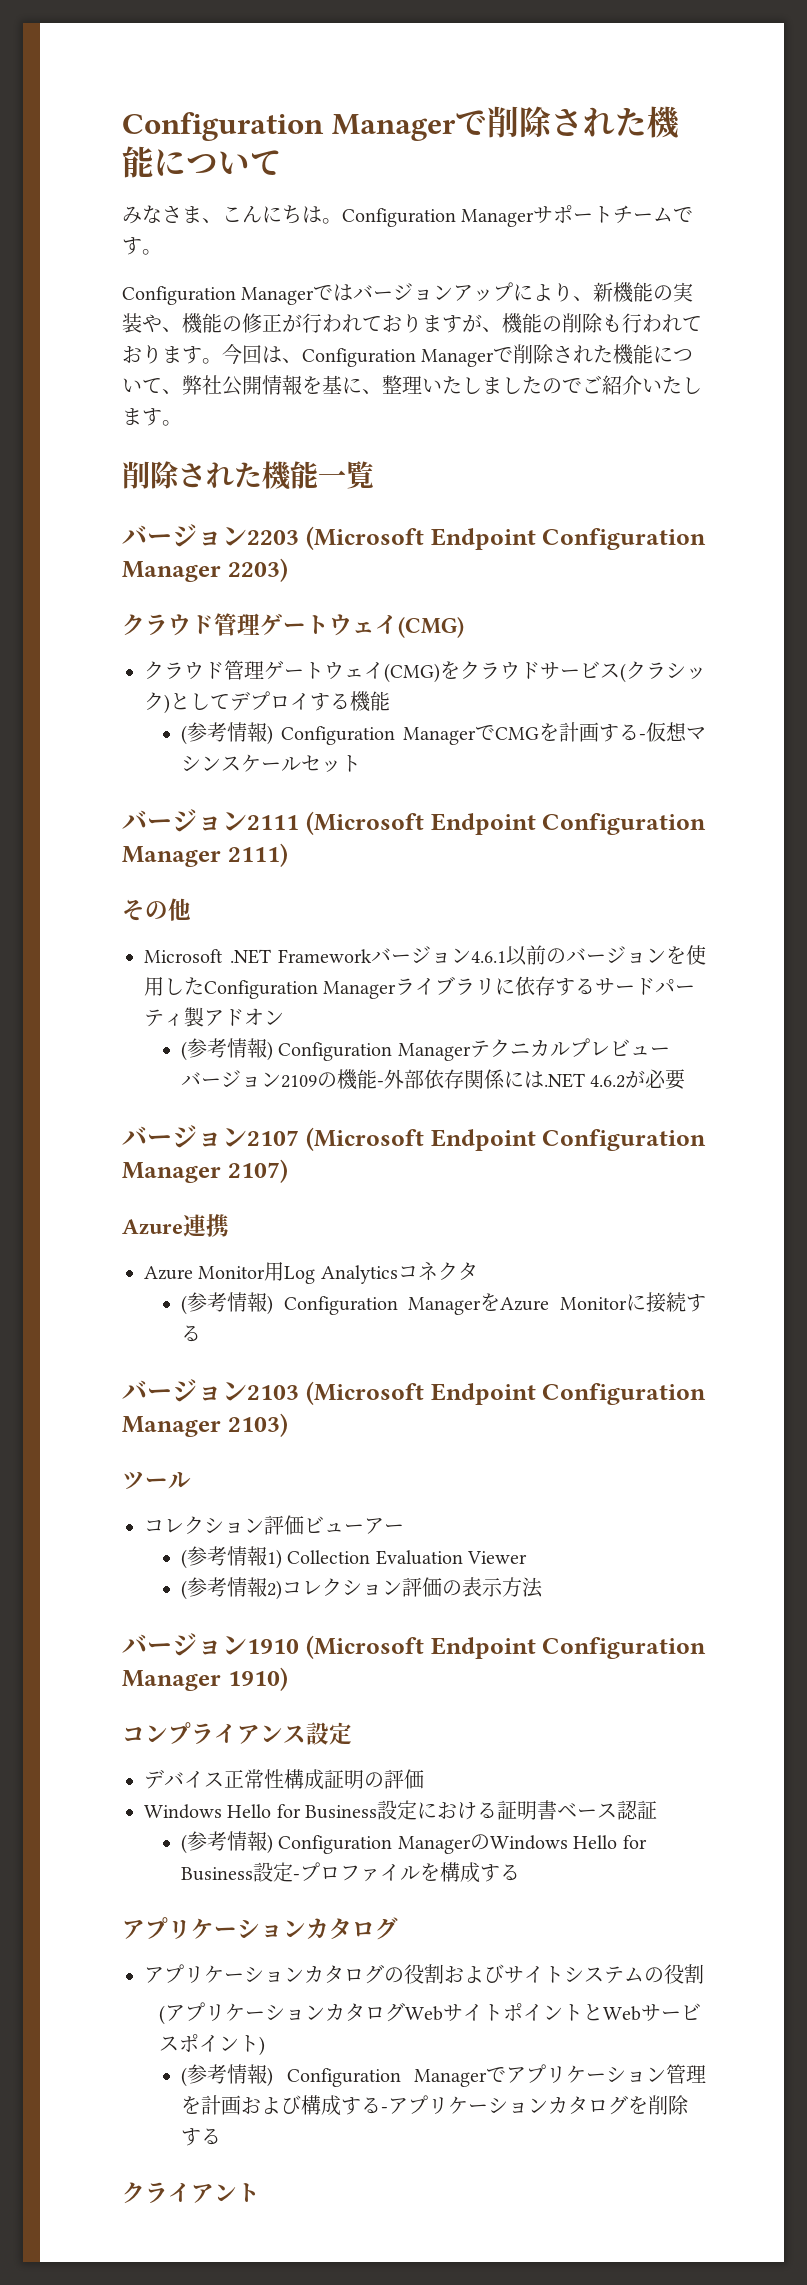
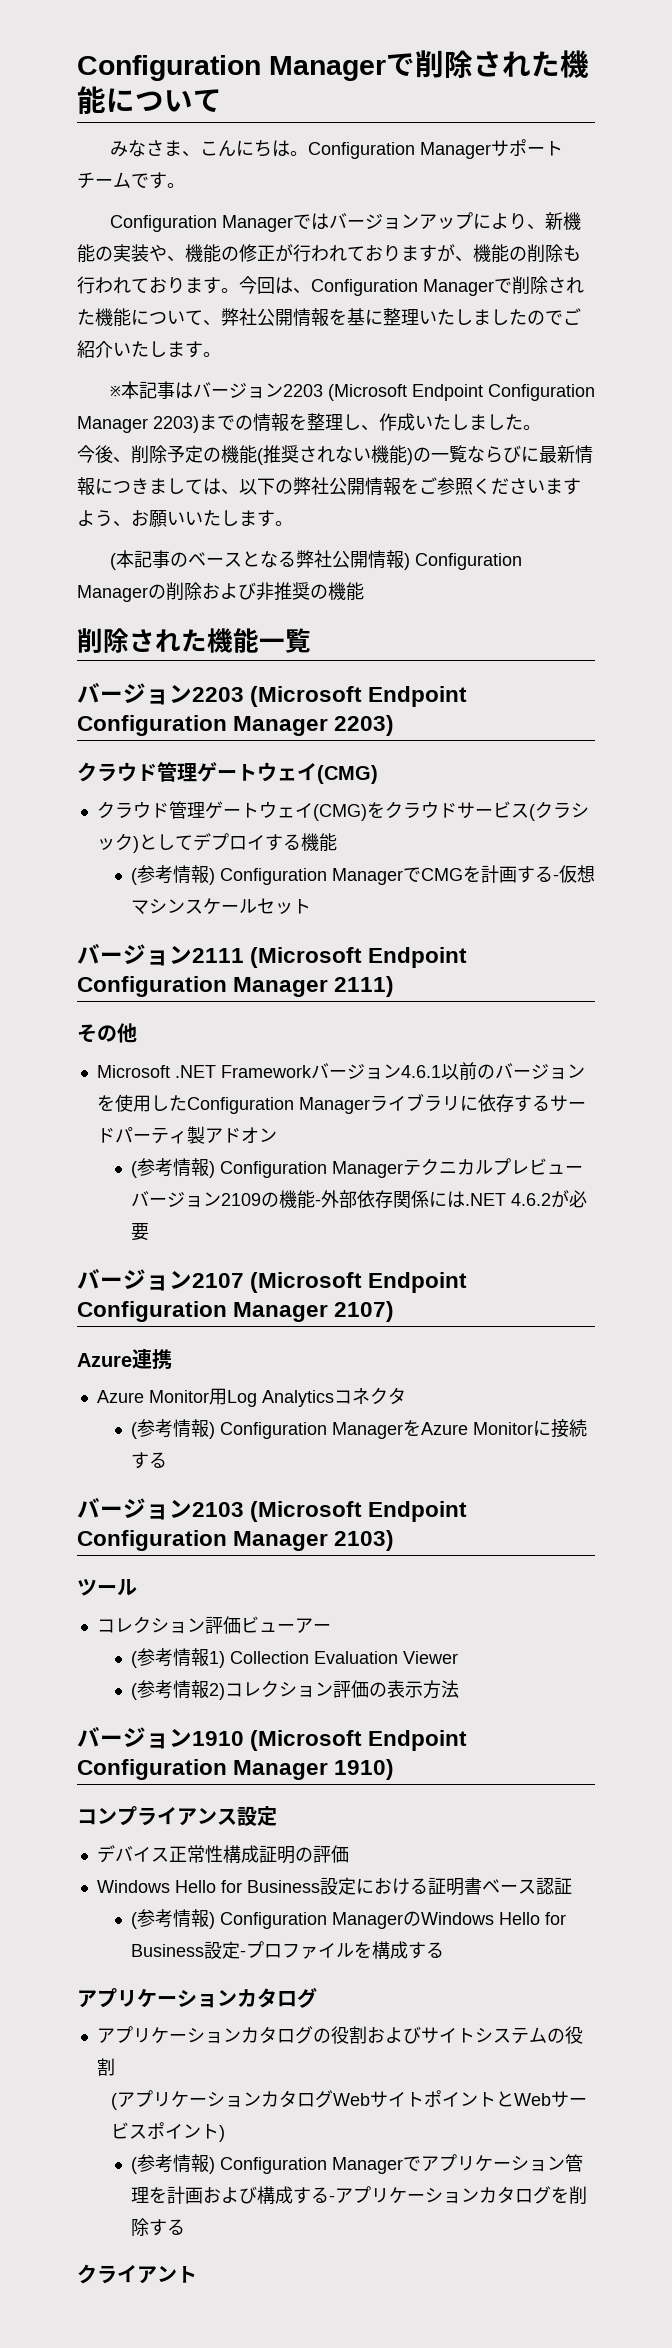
[362,389,382,394] 、 -> (383, 317) none
(182, 423) none -> [109,381,595,401] [77,413,541,433] [77,445,593,465] [77,477,581,496] [77,510,293,527] [109,550,522,570] [77,582,364,602] // ※本記事はバージョン2203 (Microsoft Endpoint Configuration Manager 2203)までの情報を整理し、作成いたしました。 // 今後、削除予定の機能(推奨されない機能)の一覧ならびに最新情報につきましては、以下の弊社公開情報をご参照くださいますよう、お願いいたします。 // (本記事のベースとなる弊社公開情報) Configuration Managerの削除および非推奨の機能

